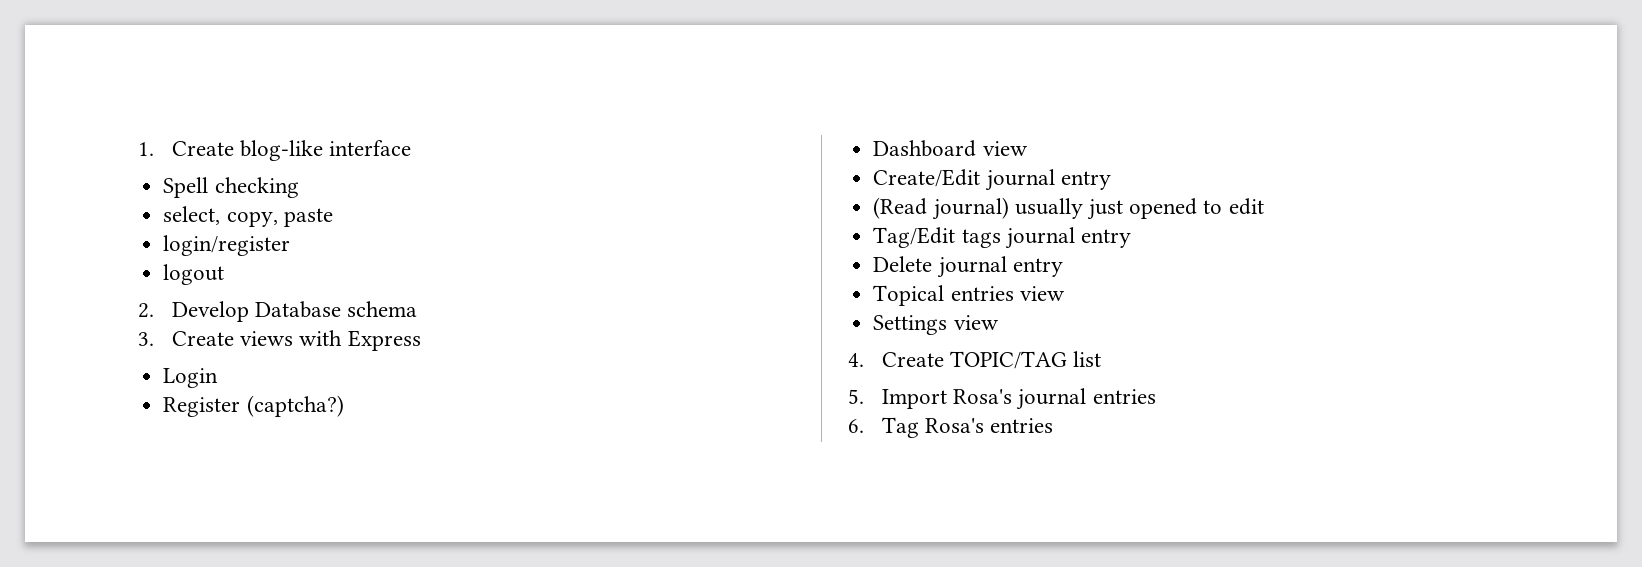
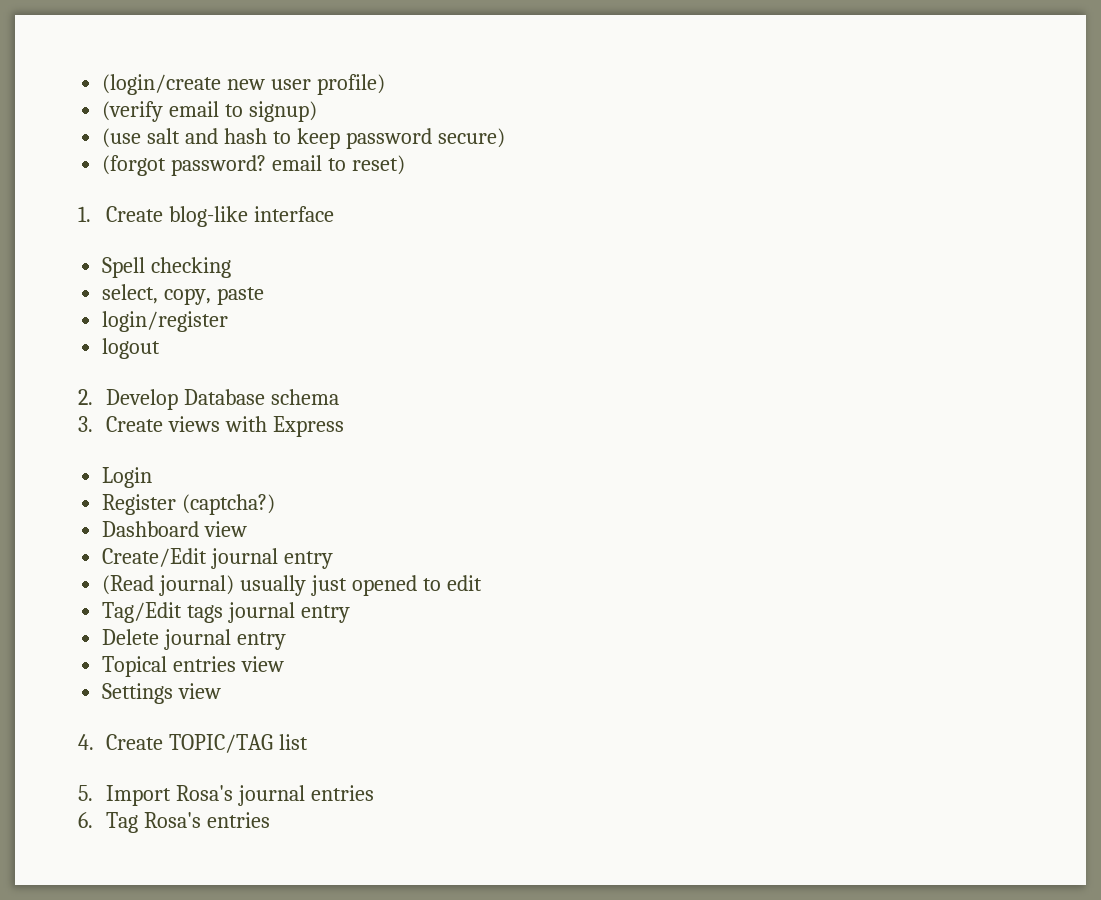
(138, 149) none -> [102,74,386,95] [102,101,318,122] [102,128,505,149] [102,155,405,176] (login/create new user profile) // (verify email to signup) // (use salt and hash to keep password secure) // (forgot password? email to reset) //

